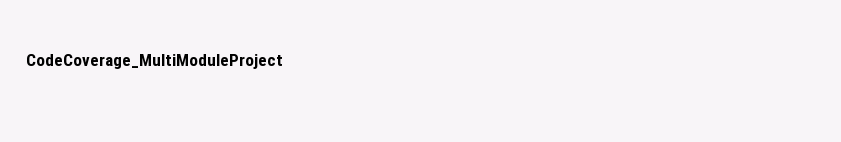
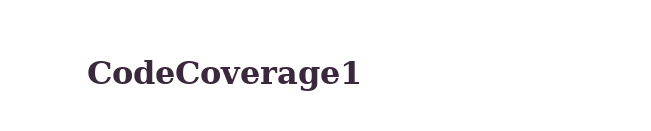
[26,54,283,69] CodeCoverage_MultiModuleProject -> [87,60,362,91] CodeCoverage1

